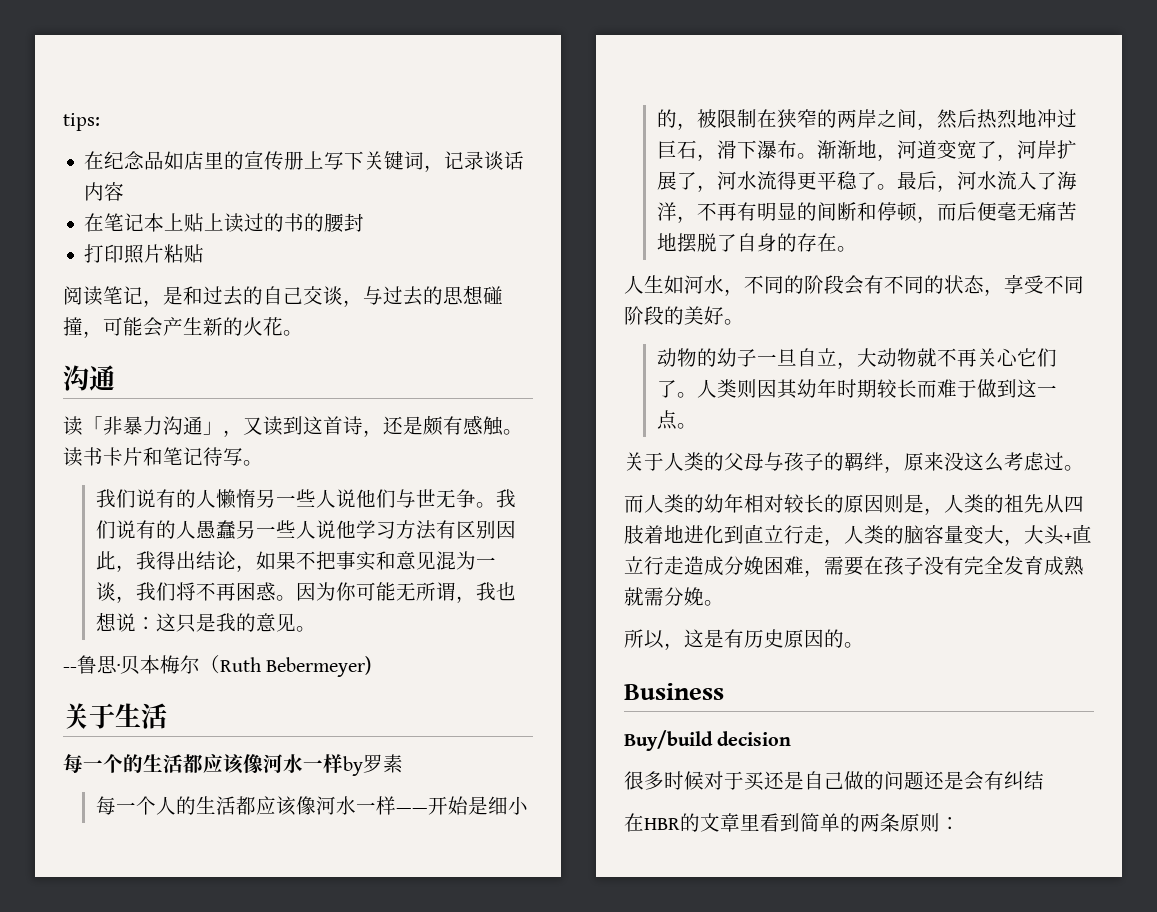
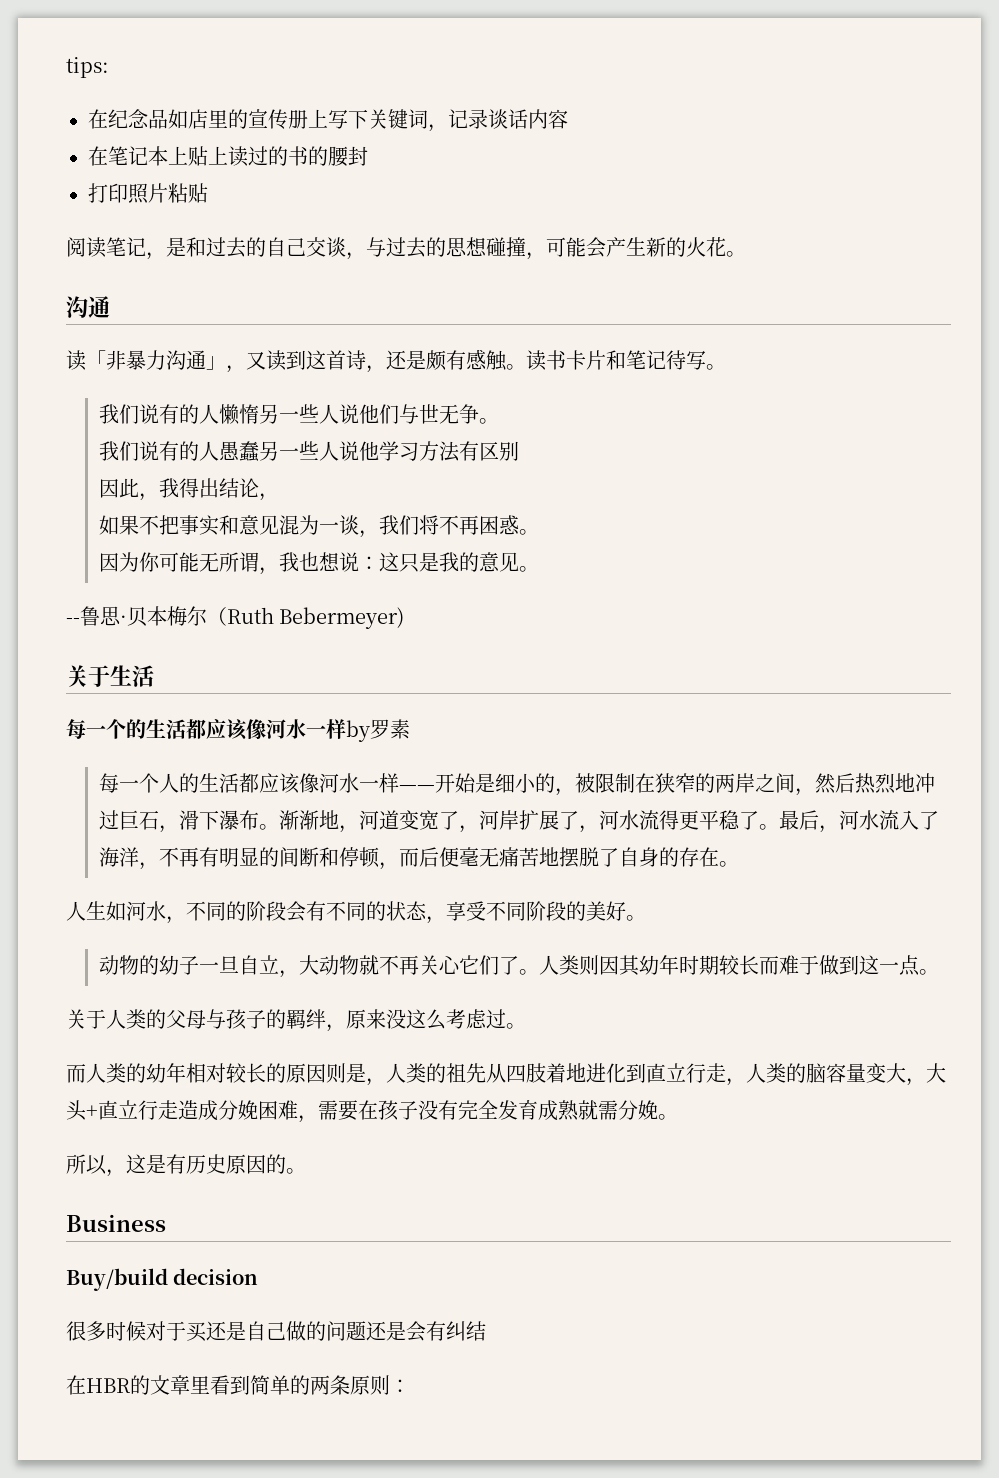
(496, 505) none -> (499, 421) //
(496, 529) none -> (519, 451) //
(256, 568) none -> (279, 497) //
(296, 598) none -> (539, 532) //

